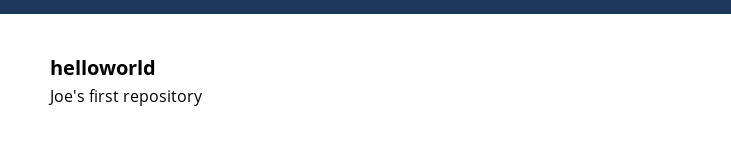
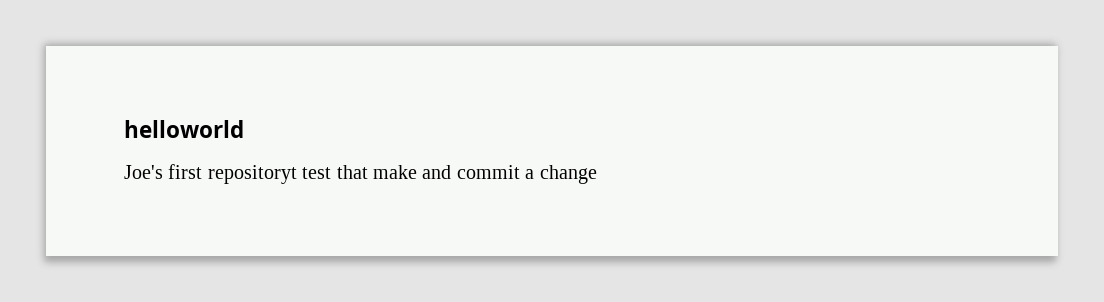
[123,90,204,106] repository -> [207,165,597,184] repositoryt test that make and commit a change

